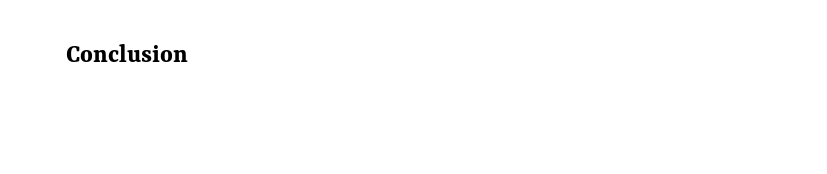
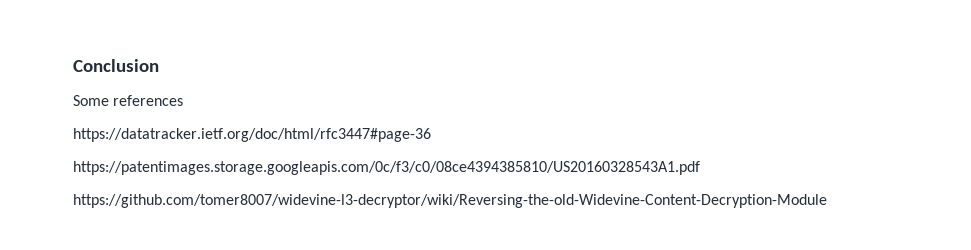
(188, 53) none -> [73,95,184,106] [73,128,431,142] [73,161,700,175] [73,194,827,208] // Some references // https://datatracker.ietf.org/doc/html/rfc3447#page-36 // https://patentimages.storage.googleapis.com/0c/f3/c0/08ce4394385810/US20160328543A1.pdf // https://github.com/tomer8007/widevine-l3-decryptor/wiki/Reversing-the-old-Widevine-Content-Decryption-Module

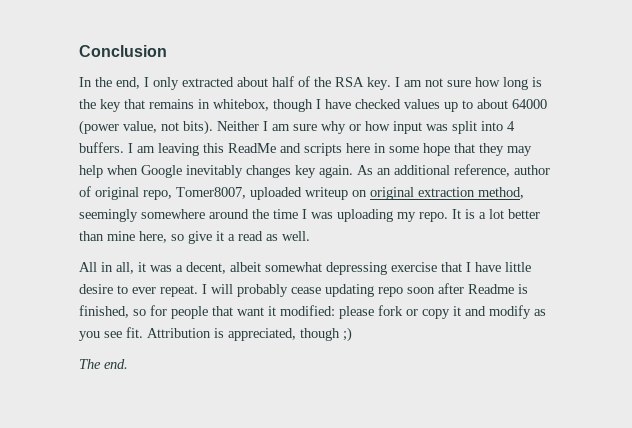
[73,95,184,106] [73,128,431,142] [73,161,700,175] [73,194,827,208] Some references // https://datatracker.ietf.org/doc/html/rfc3447#page-36 // https://patentimages.storage.googleapis.com/0c/f3/c0/08ce4394385810/US20160328543A1.pdf // https://github.com/tomer8007/widevine-l3-decryptor/wiki/Reversing-the-old-Widevine-Content-Decryption-Module -> [79,76,542,90] [79,99,547,112] [79,120,515,135] [79,142,532,156] [79,164,550,178] [79,186,524,200] [79,209,540,222] [79,231,310,244] [79,262,531,275] [79,283,528,297] [79,305,546,319] [79,327,352,342] [79,359,128,369] In the end, I only extracted about half of the RSA key. I am not sure how long is the key that remains in whitebox, though I have checked values up to about 64000 (power value, not bits). Neither I am sure why or how input was split into 4 buffers. I am leaving this ReadMe and scripts here in some hope that they may help when Google inevitably changes key again. As an additional reference, author of original repo, Tomer8007, uploaded writeup on original extraction method, seemingly somewhere around the time I was uploading my repo. It is a lot better than mine here, so give it a read as well. // All in all, it was a decent, albeit somewhat depressing exercise that I have little desire to ever repeat. I will probably cease updating repo soon after Readme is finished, so for people that want it modified: please fork or copy it and modify as you see fit. Attribution is appreciated, though ;) // The end.

